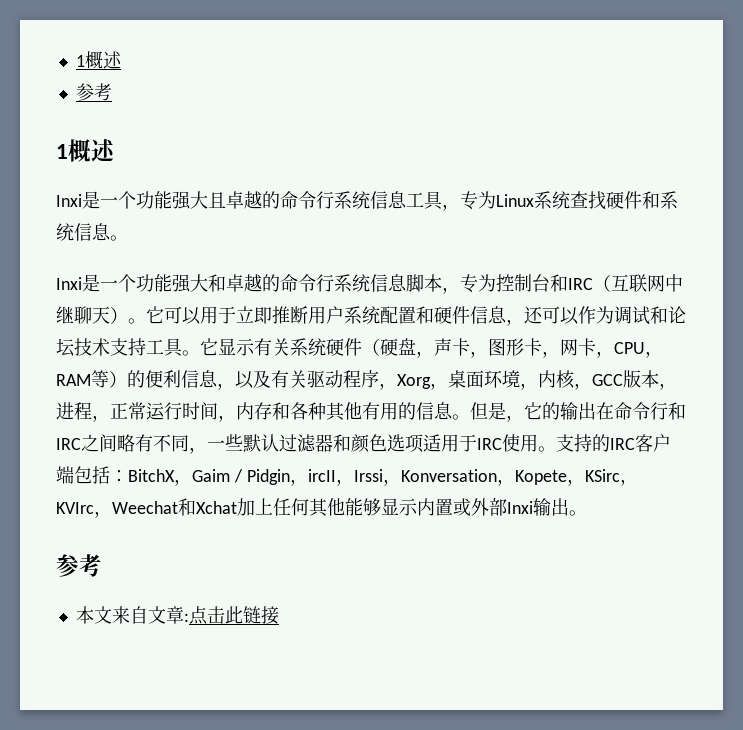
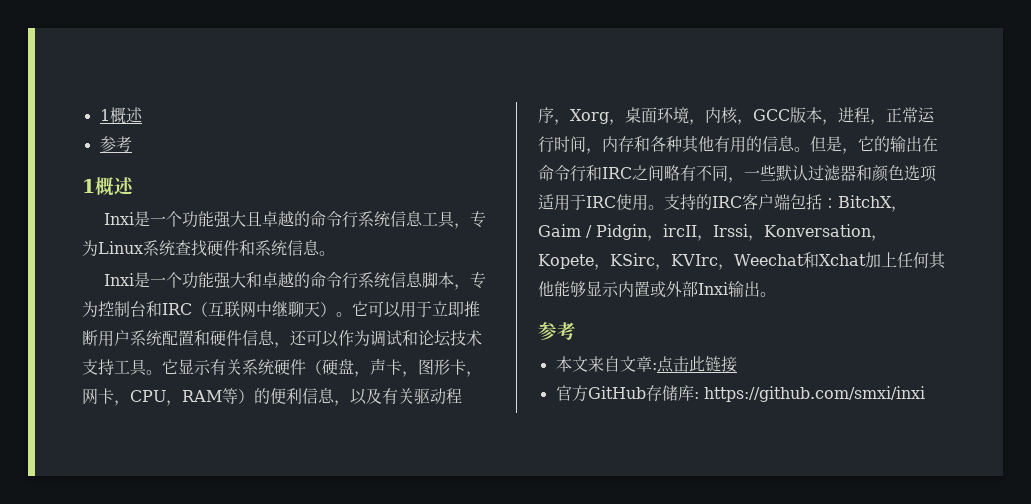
(279, 615) none -> [555,385,925,402] // 官方GitHub存储库: https://github.com/smxi/inxi

